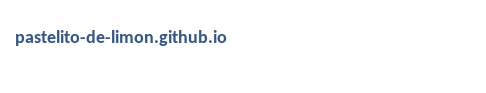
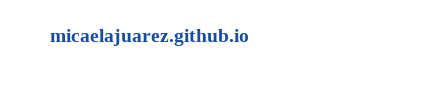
[15,30,227,46] pastelito-de-limon.github.io -> [50,29,249,46] micaelajuarez.github.io

